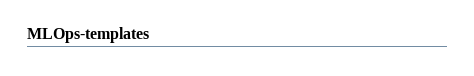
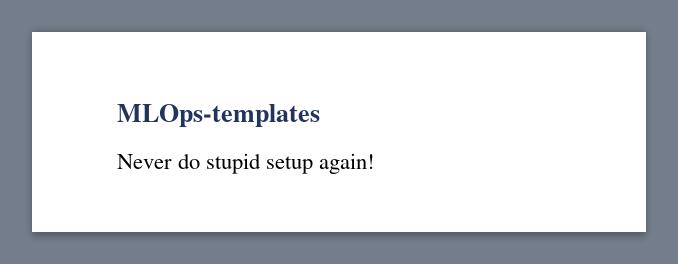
(149, 35) none -> [117,153,376,174] // Never do stupid setup again!

